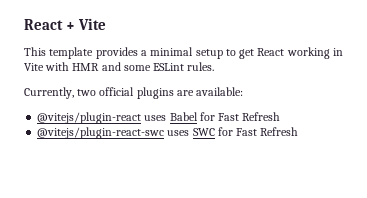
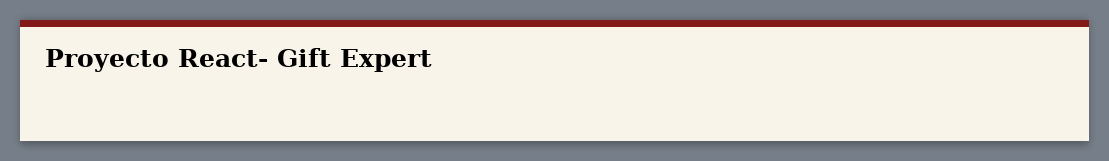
[24,18,107,30] [24,47,343,59] [24,62,215,71] [24,87,244,99] [37,112,281,124] [37,127,299,139] React + Vite // This template provides a minimal setup to get React working in Vite with HMR and some ESLint rules. // Currently, two official plugins are available: // @vitejs/plugin-react uses Babel for Fast Refresh // @vitejs/plugin-react-swc uses SWC for Fast Refresh -> [45,48,432,72] Proyecto React- Gift Expert

